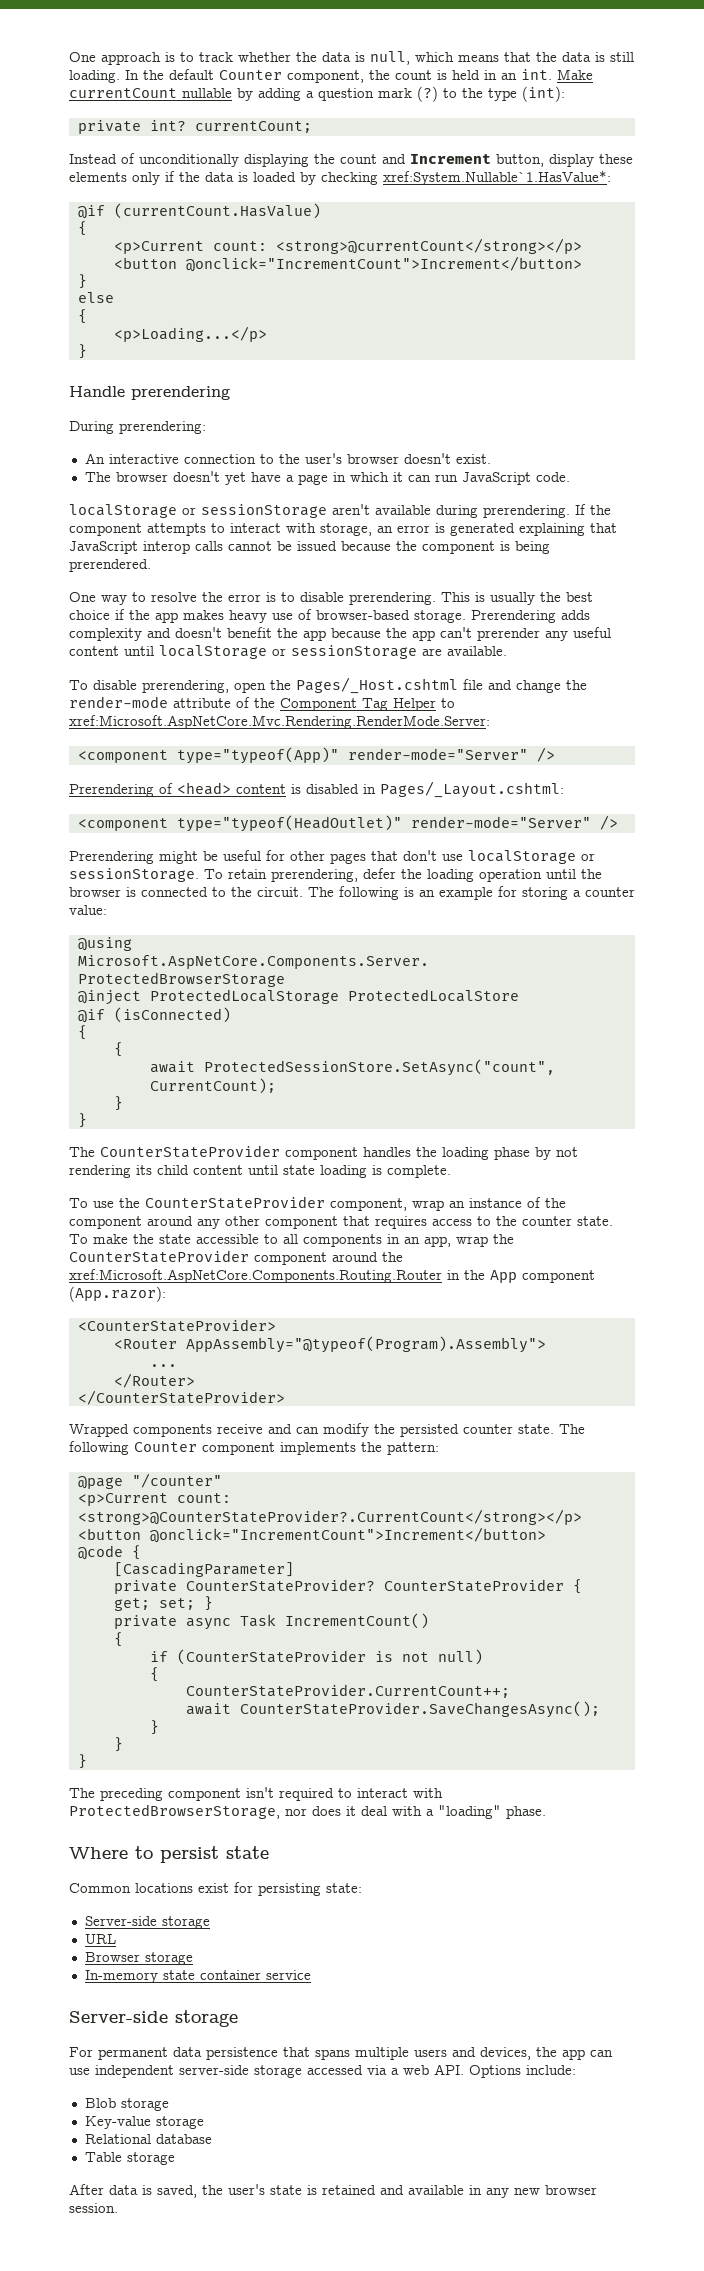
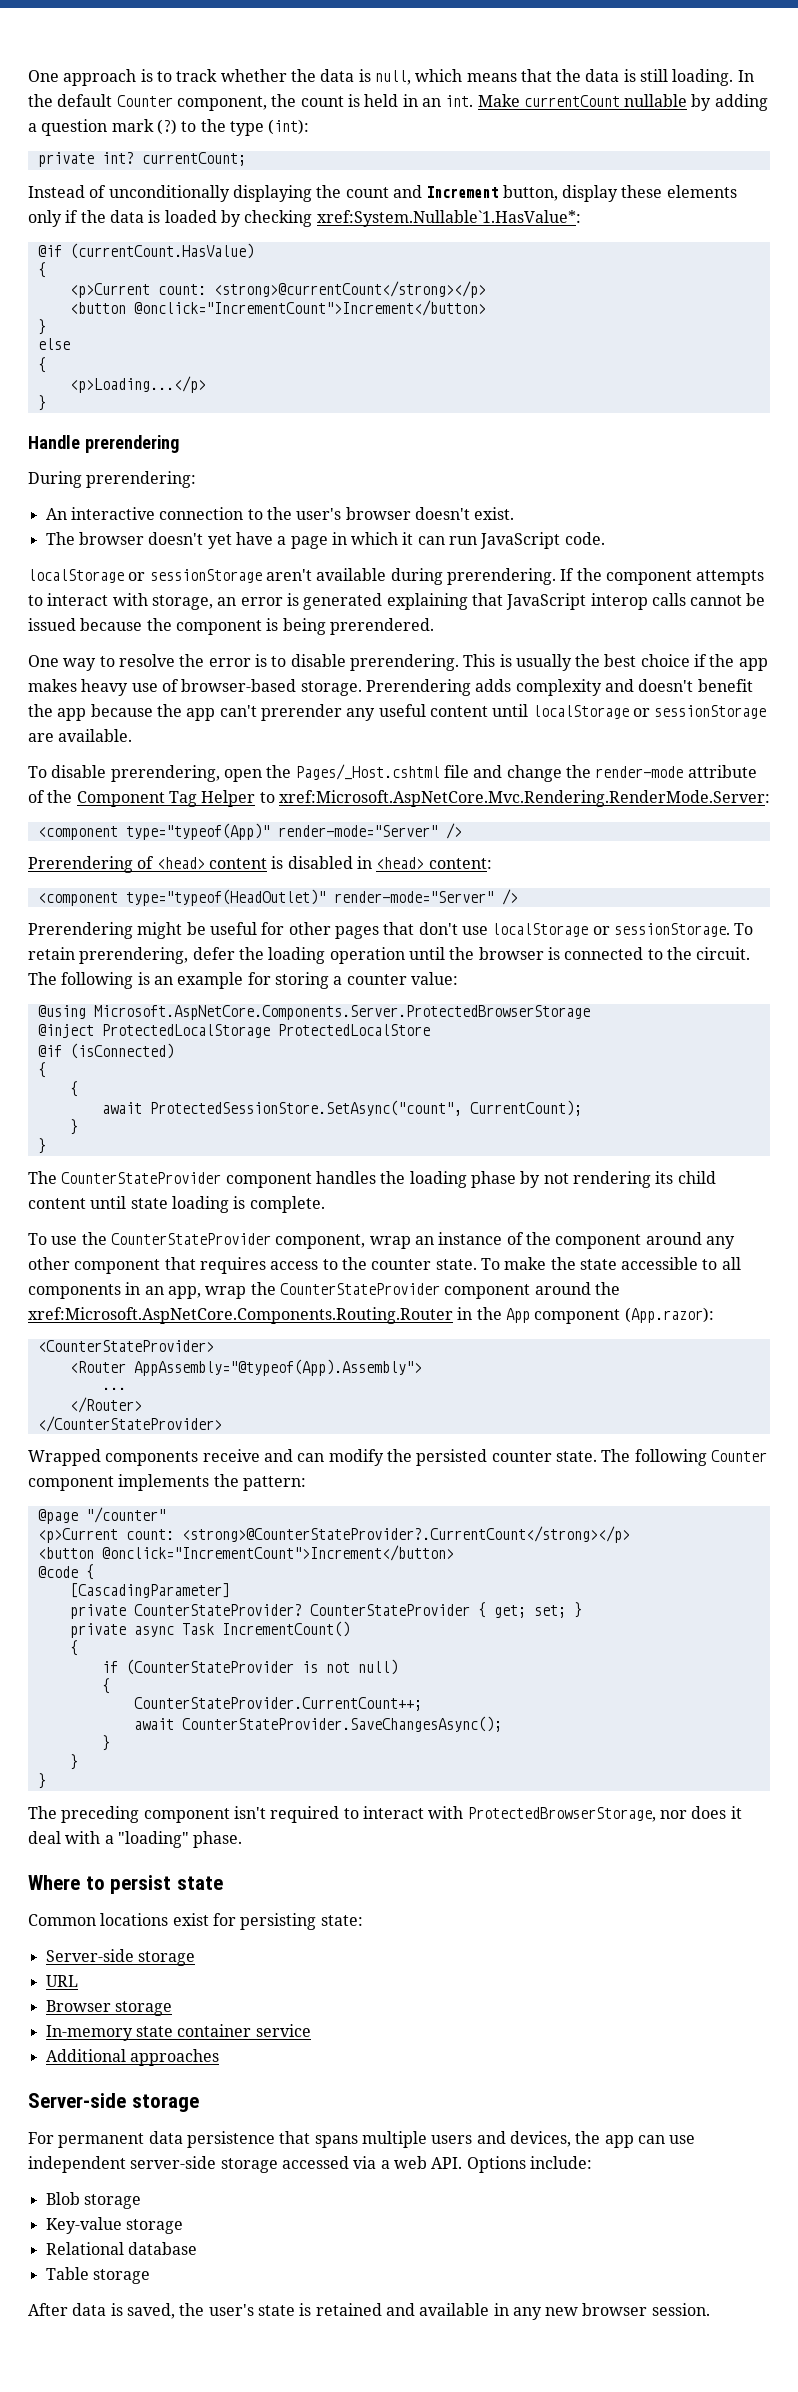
[380,781,564,798] Pages/_Layout.cshtml: -> [376,857,492,869] <head> content:
[185,1336,546,1353] AppAssembly="@typeof(Program).Assembly"> -> [133,1359,422,1376] AppAssembly="@typeof(App).Assembly">
(311, 1975) none -> [45,2049,219,2066] // Additional approaches

